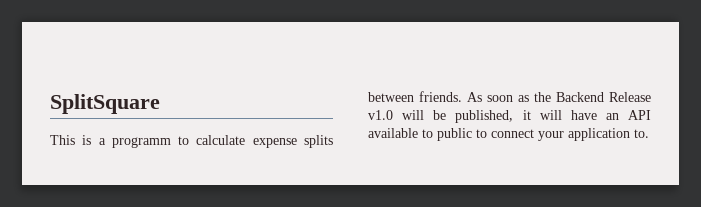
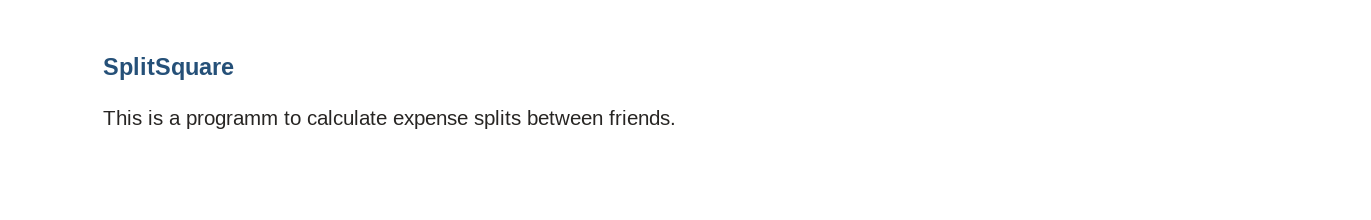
[467,92,651,102] [368,110,651,123] [368,128,649,141] As soon as the Backend Release v1.0 will be published, it will have an API available to public to connect your application to. -> (676, 117) none

